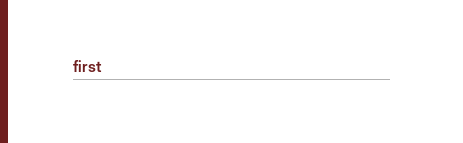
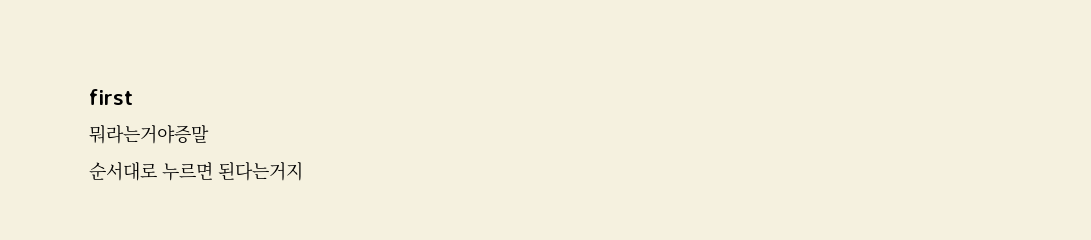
(102, 66) none -> [89,125,209,144] [89,161,303,181] // 뭐라는거야증말 // 순서대로 누르면 된다는거지

